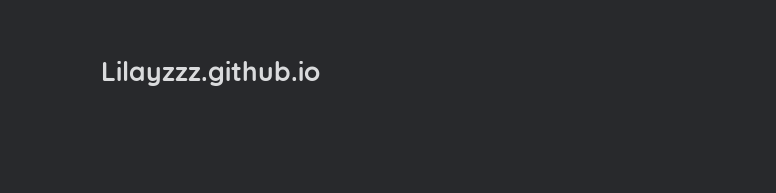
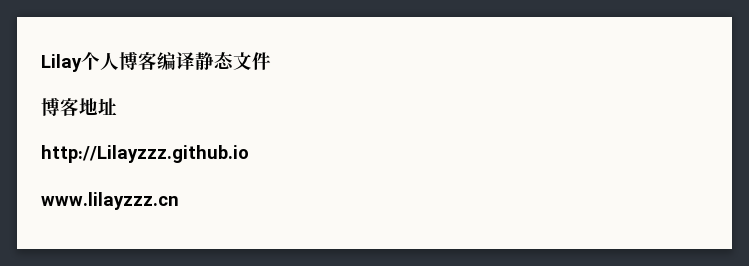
[101,60,320,86] Lilayzzz.github.io -> [41,51,271,72] [41,97,117,116] [41,145,249,163] [41,192,179,210] Lilay个人博客编译静态文件 // 博客地址 // http://Lilayzzz.github.io // www.lilayzzz.cn

